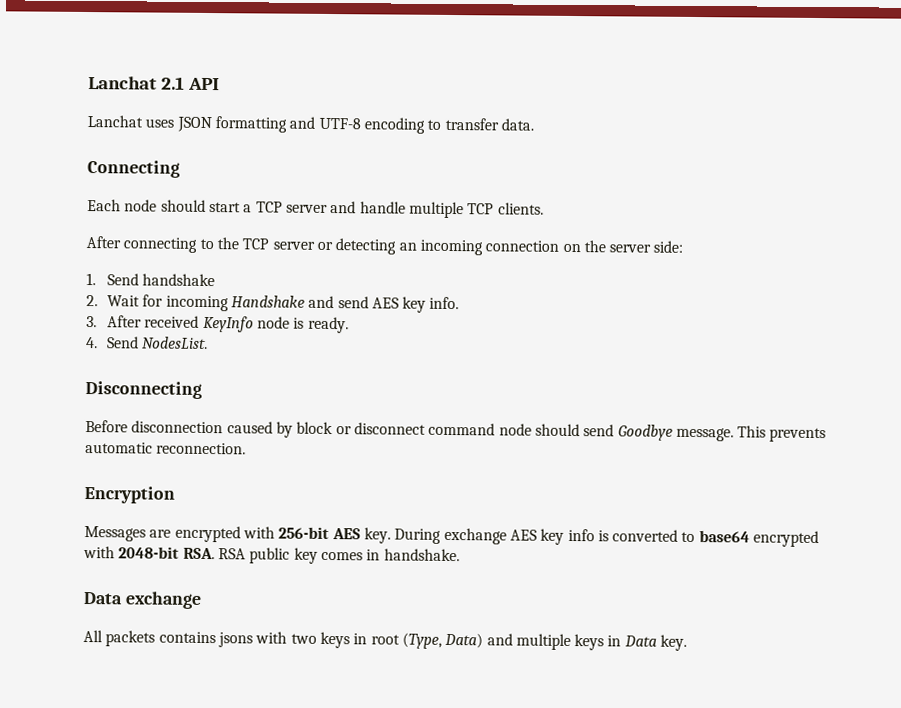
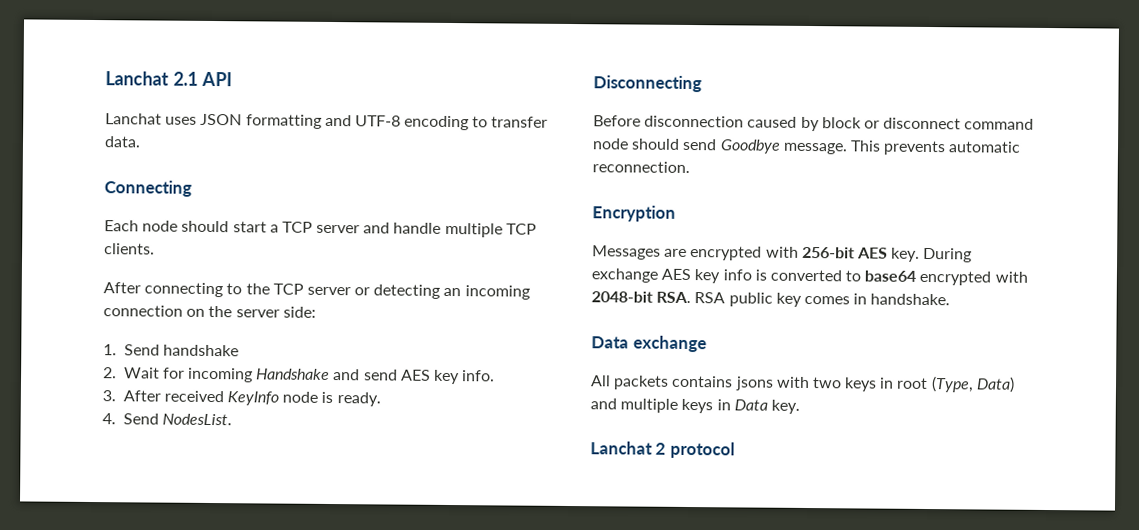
(688, 642) none -> [590,441,735,459] // Lanchat 2 protocol

